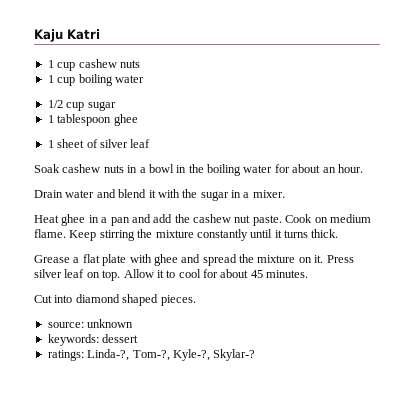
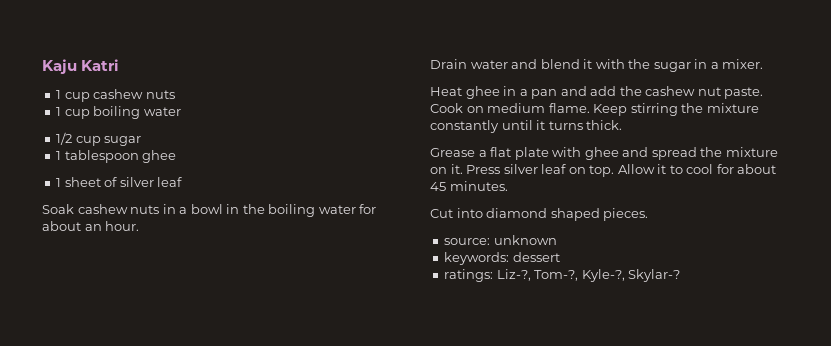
[87,349,130,361] Linda-?, -> [496,269,531,281] Liz-?,

